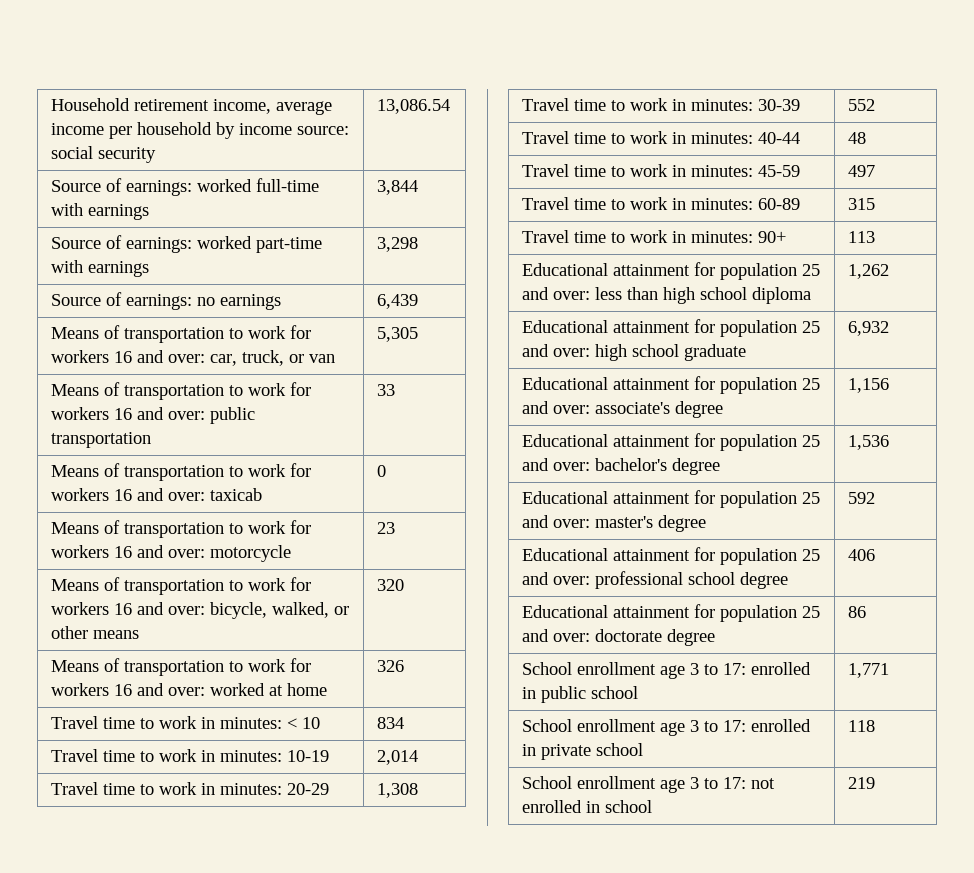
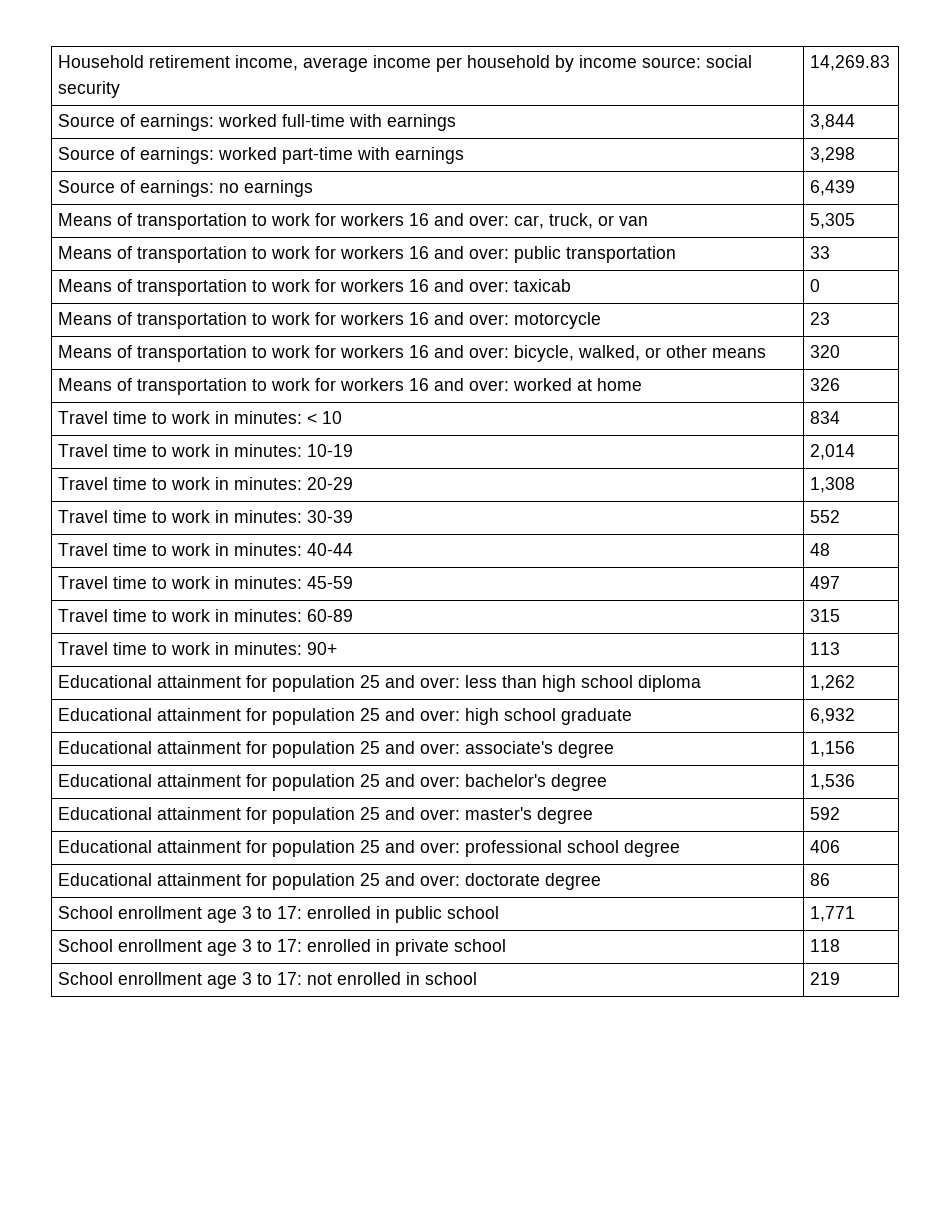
[376,99,450,114] 13,086.54 -> [810,55,891,71] 14,269.83

